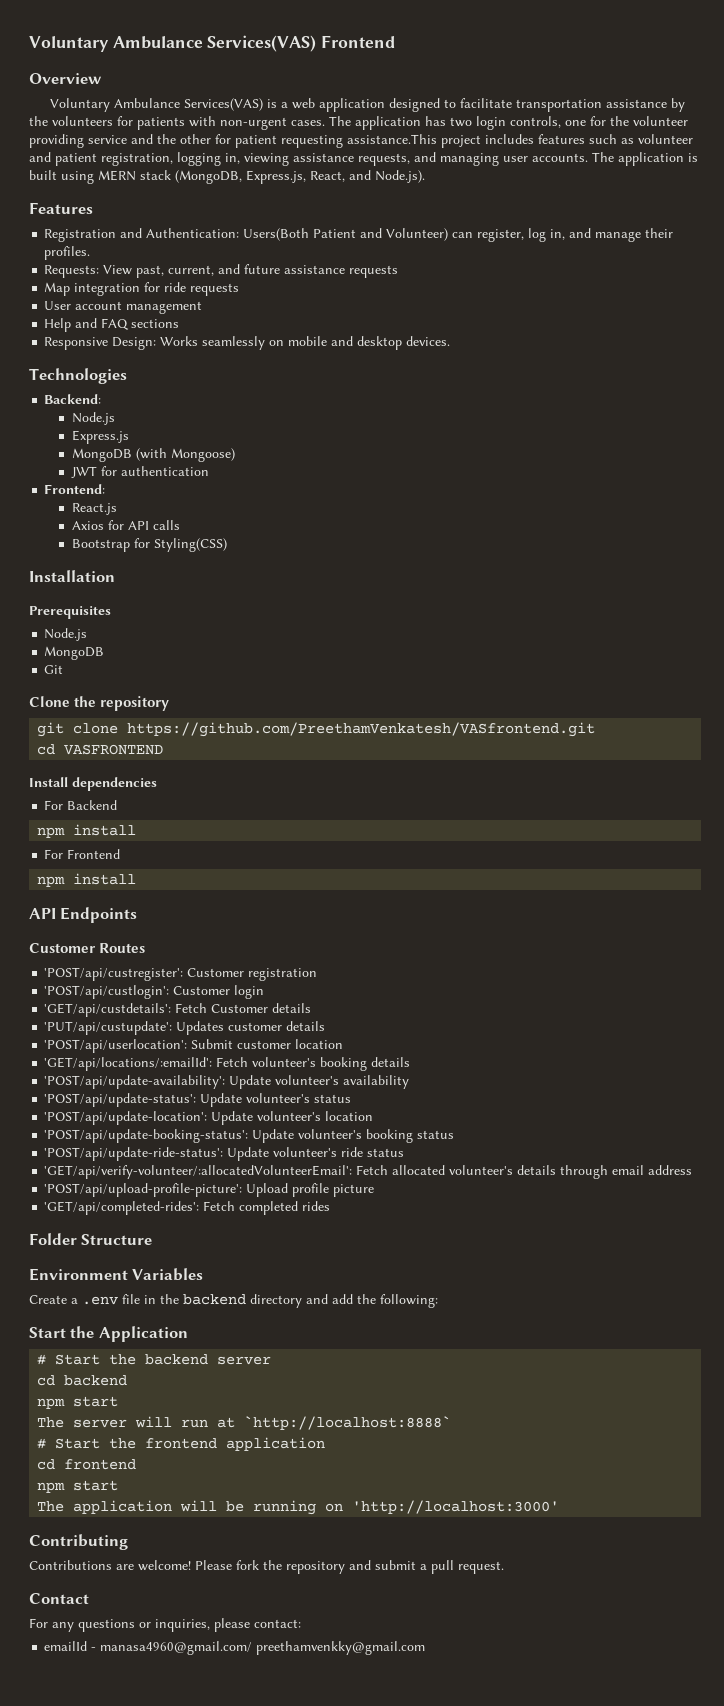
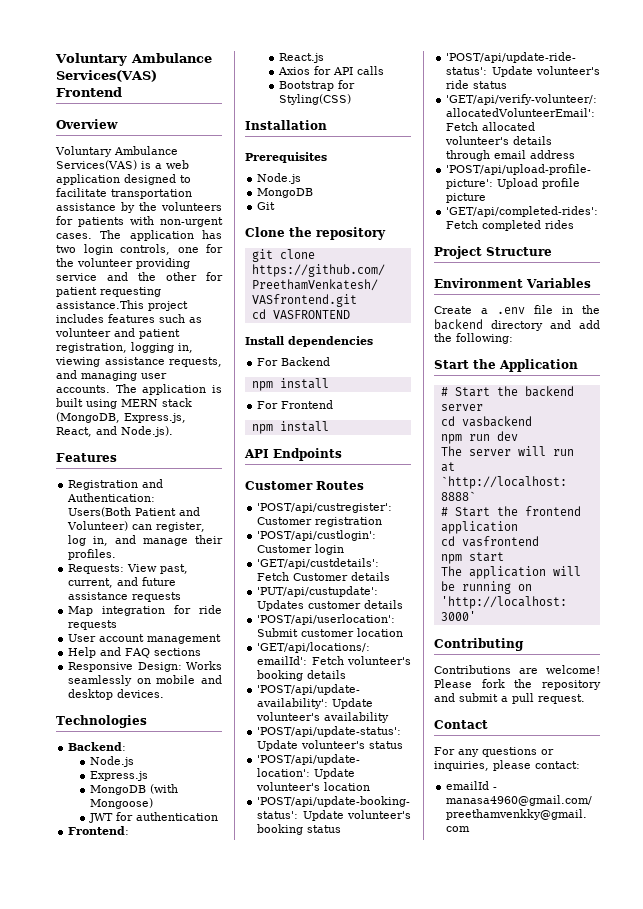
[29,1233,77,1245] Folder -> [434,246,482,259] Project
[64,1375,128,1386] [37,1396,119,1409] backend // npm start -> [461,416,532,427] [440,431,518,444] vasbackend // npm run dev
[64,1459,137,1470] frontend -> [461,536,539,547] vasfrontend

